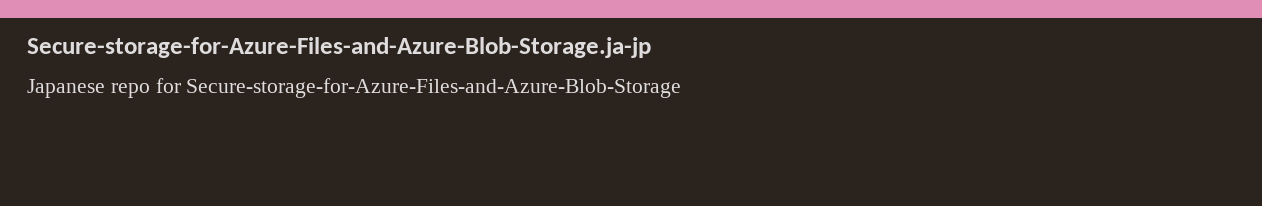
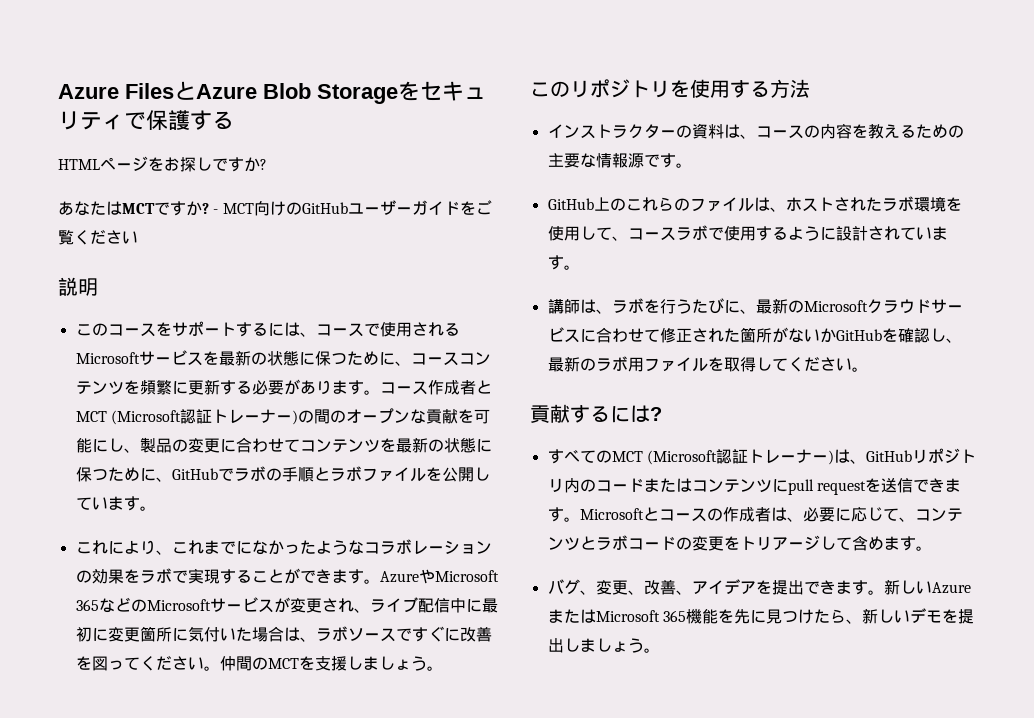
[27,37,651,58] [27,78,682,98] Secure-storage-for-Azure-Files-and-Azure-Blob-Storage.ja-jp // Japanese repo for Secure-storage-for-Azure-Files-and-Azure-Blob-Storage -> [58,81,486,104] [58,110,234,130] [58,156,267,172] [58,200,492,216] [58,230,138,245] [58,277,98,296] [75,321,460,337] [75,350,491,366] [75,379,492,395] [75,408,490,425] [75,437,492,453] [75,466,490,482] [75,496,156,511] [75,539,492,555] [75,568,499,584] [75,597,498,613] [75,626,492,642] [75,656,443,671] [530,79,810,98] [547,123,964,139] [547,153,692,168] [547,196,962,212] [547,225,948,241] [547,255,580,270] [547,298,963,314] [547,327,962,343] [547,356,868,372] [530,404,662,423] [547,448,976,465] [547,477,961,495] [547,507,963,522] [547,535,932,551] [547,579,971,595] [547,608,974,624] [547,638,660,653] Azure FilesとAzure Blob Storageをセキュリティで保護する // HTMLページをお探しですか? // あなたはMCTですか? - MCT向けのGitHubユーザーガイドをご覧ください // 説明 // このコースをサポートするには、コースで使用されるMicrosoftサービスを最新の状態に保つために、コースコンテンツを頻繁に更新する必要があります。コース作成者とMCT (Microsoft認証トレーナー)の間のオープンな貢献を可能にし、製品の変更に合わせてコンテンツを最新の状態に保つために、GitHubでラボの手順とラボファイルを公開しています。 // これにより、これまでになかったようなコラボレーションの効果をラボで実現することができます。AzureやMicrosoft 365などのMicrosoftサービスが変更され、ライブ配信中に最初に変更箇所に気付いた場合は、ラボソースですぐに改善を図ってください。仲間のMCTを支援しましょう。 // このリポジトリを使用する方法 // インストラクターの資料は、コースの内容を教えるための主要な情報源です。 // GitHub上のこれらのファイルは、ホストされたラボ環境を使用して、コースラボで使用するように設計されています。 // 講師は、ラボを行うたびに、最新のMicrosoftクラウドサービスに合わせて修正された箇所がないかGitHubを確認し、最新のラボ用ファイルを取得してください。 // 貢献するには? // すべてのMCT (Microsoft認証トレーナー)は、GitHubリポジトリ内のコードまたはコンテンツにpull requestを送信できます。Microsoftとコースの作成者は、必要に応じて、コンテンツとラボコードの変更をトリアージして含めます。 // バグ、変更、改善、アイデアを提出できます。新しいAzureまたはMicrosoft 365機能を先に見つけたら、新しいデモを提出しましょう。

